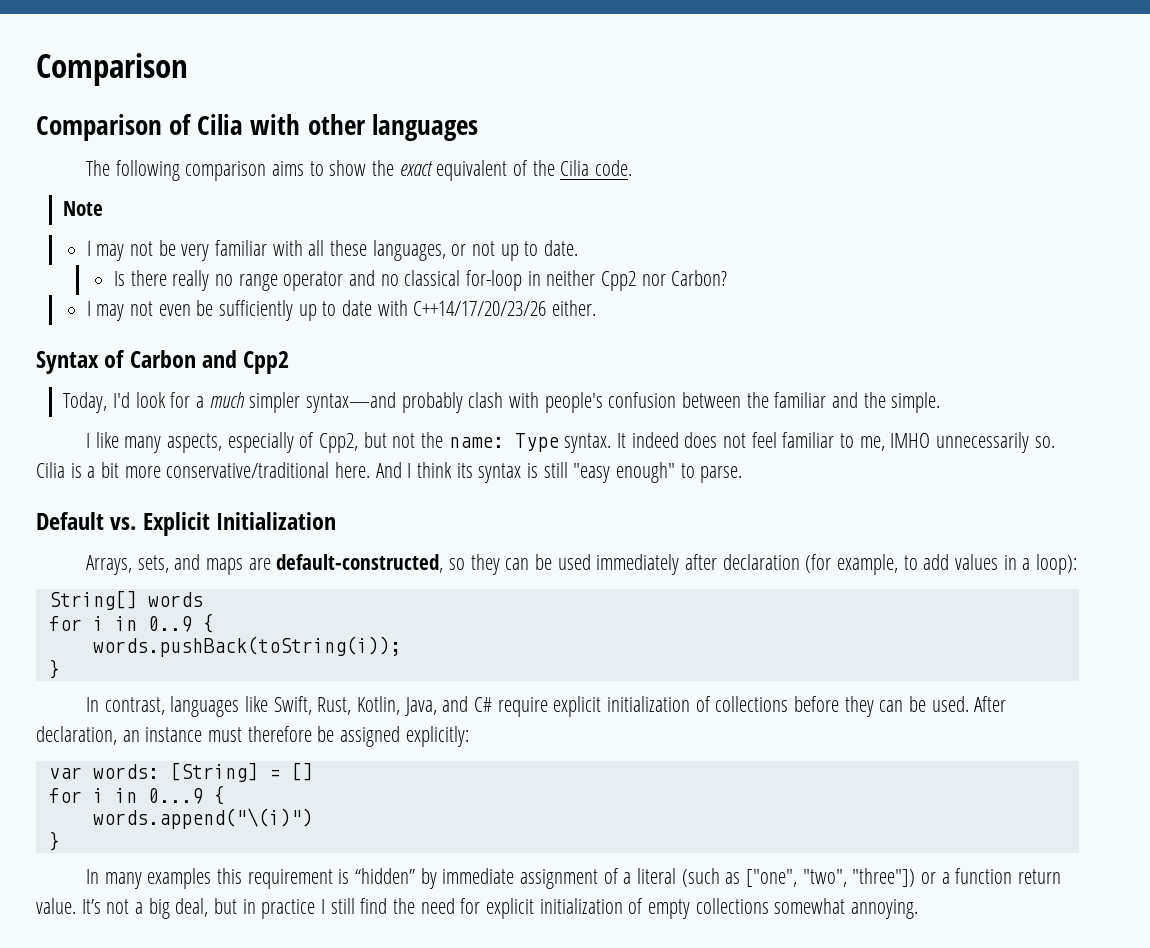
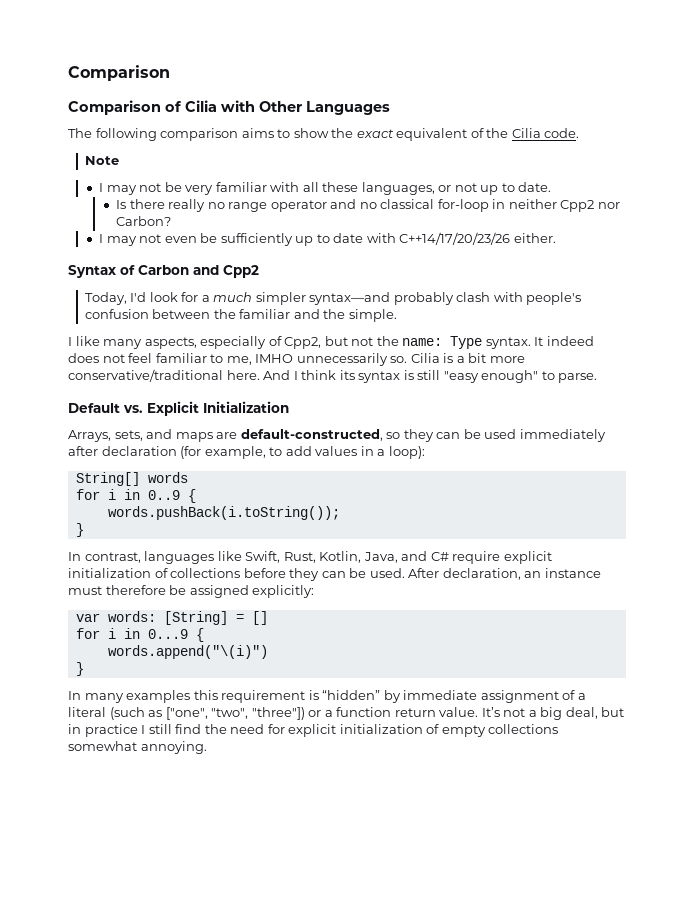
[307,114,478,141] other languages -> [259,101,390,115] Other Languages
[92,636,401,657] words.pushBack(toString(i)); -> [107,506,340,520] words.pushBack(i.toString());

